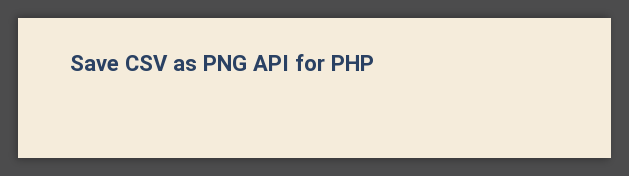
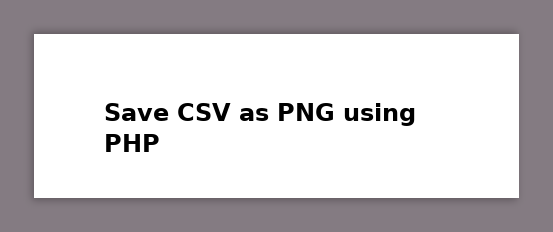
[252,54,325,71] API for -> [343,103,416,126] using

